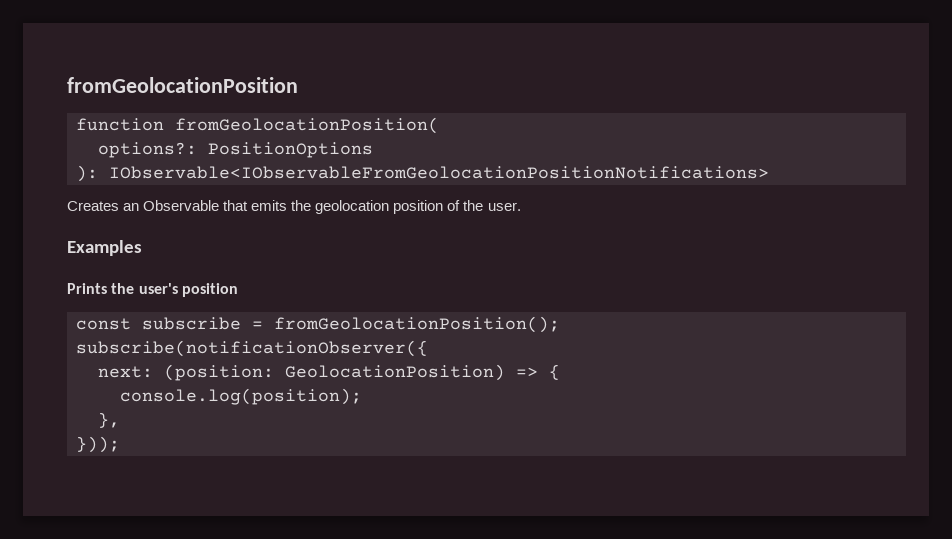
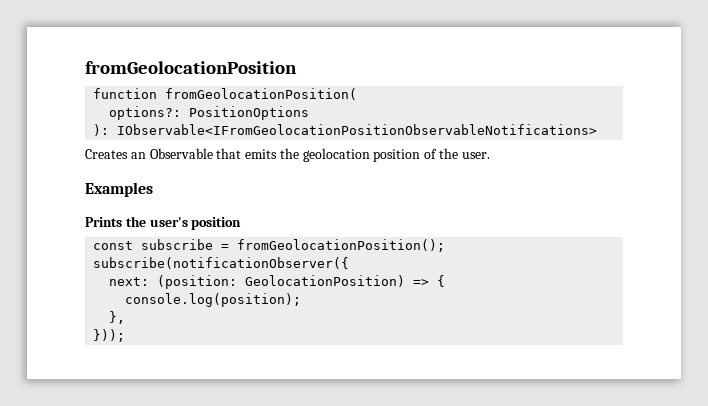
[109,166,769,179] IObservable<IObservableFromGeolocationPositionNotifications> -> [117,124,598,135] IObservable<IFromGeolocationPositionObservableNotifications>

